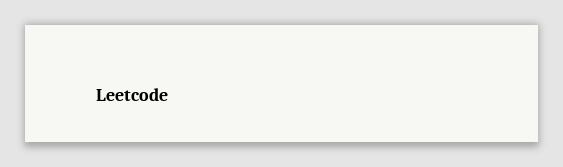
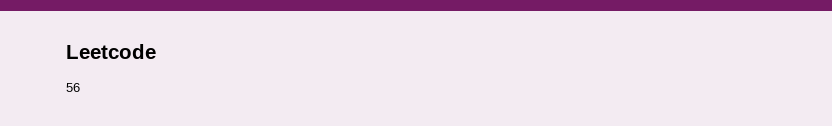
(168, 94) none -> [66,83,80,92] // 56

